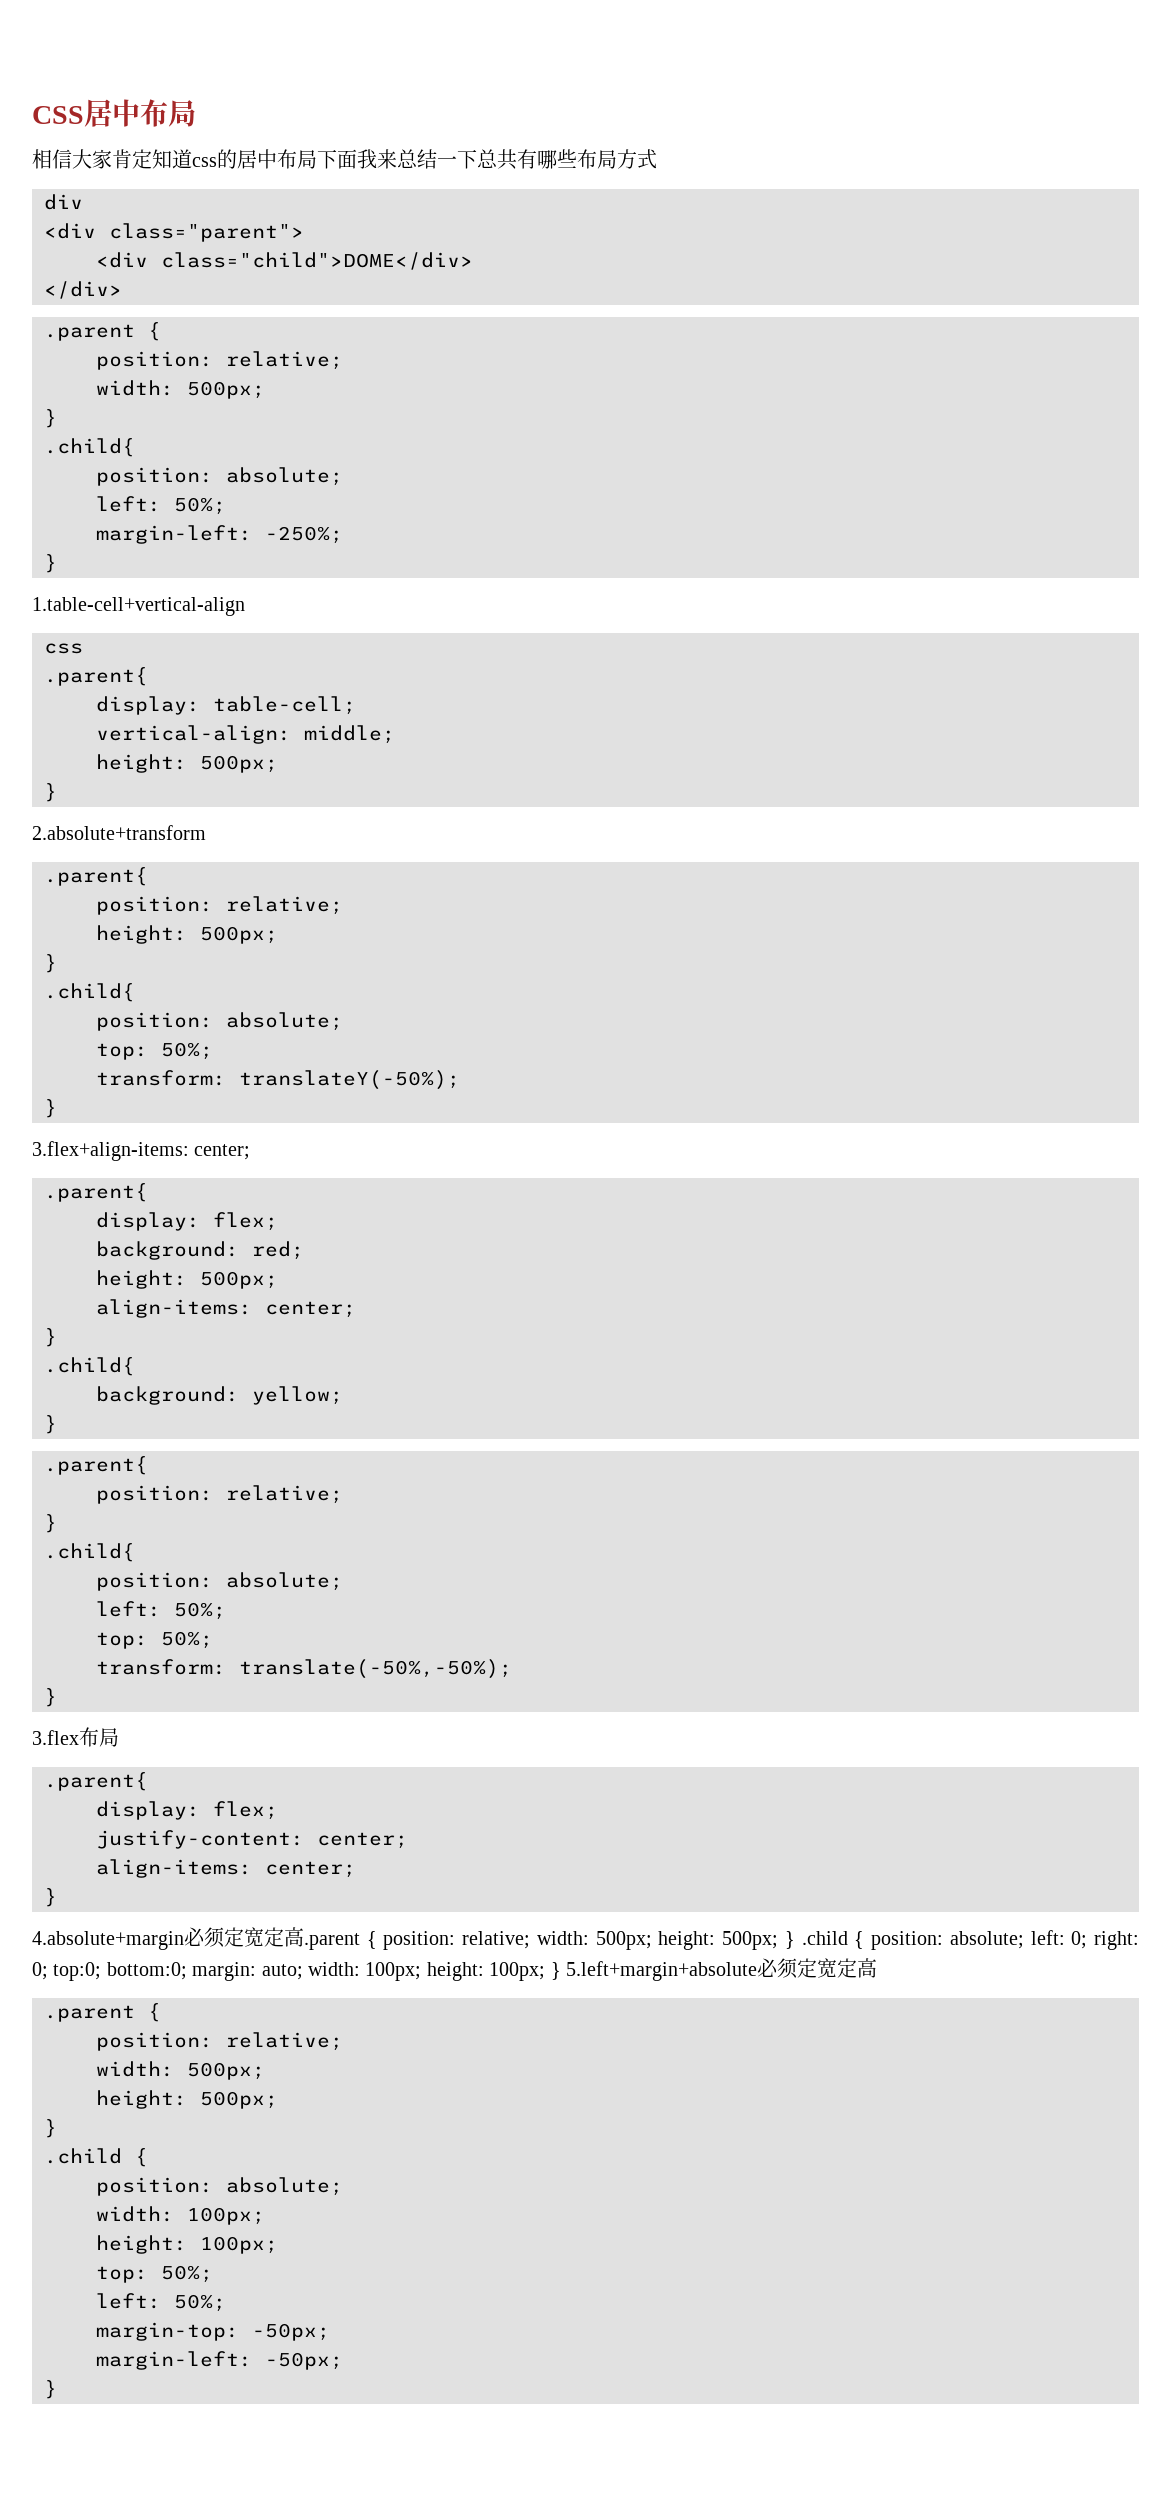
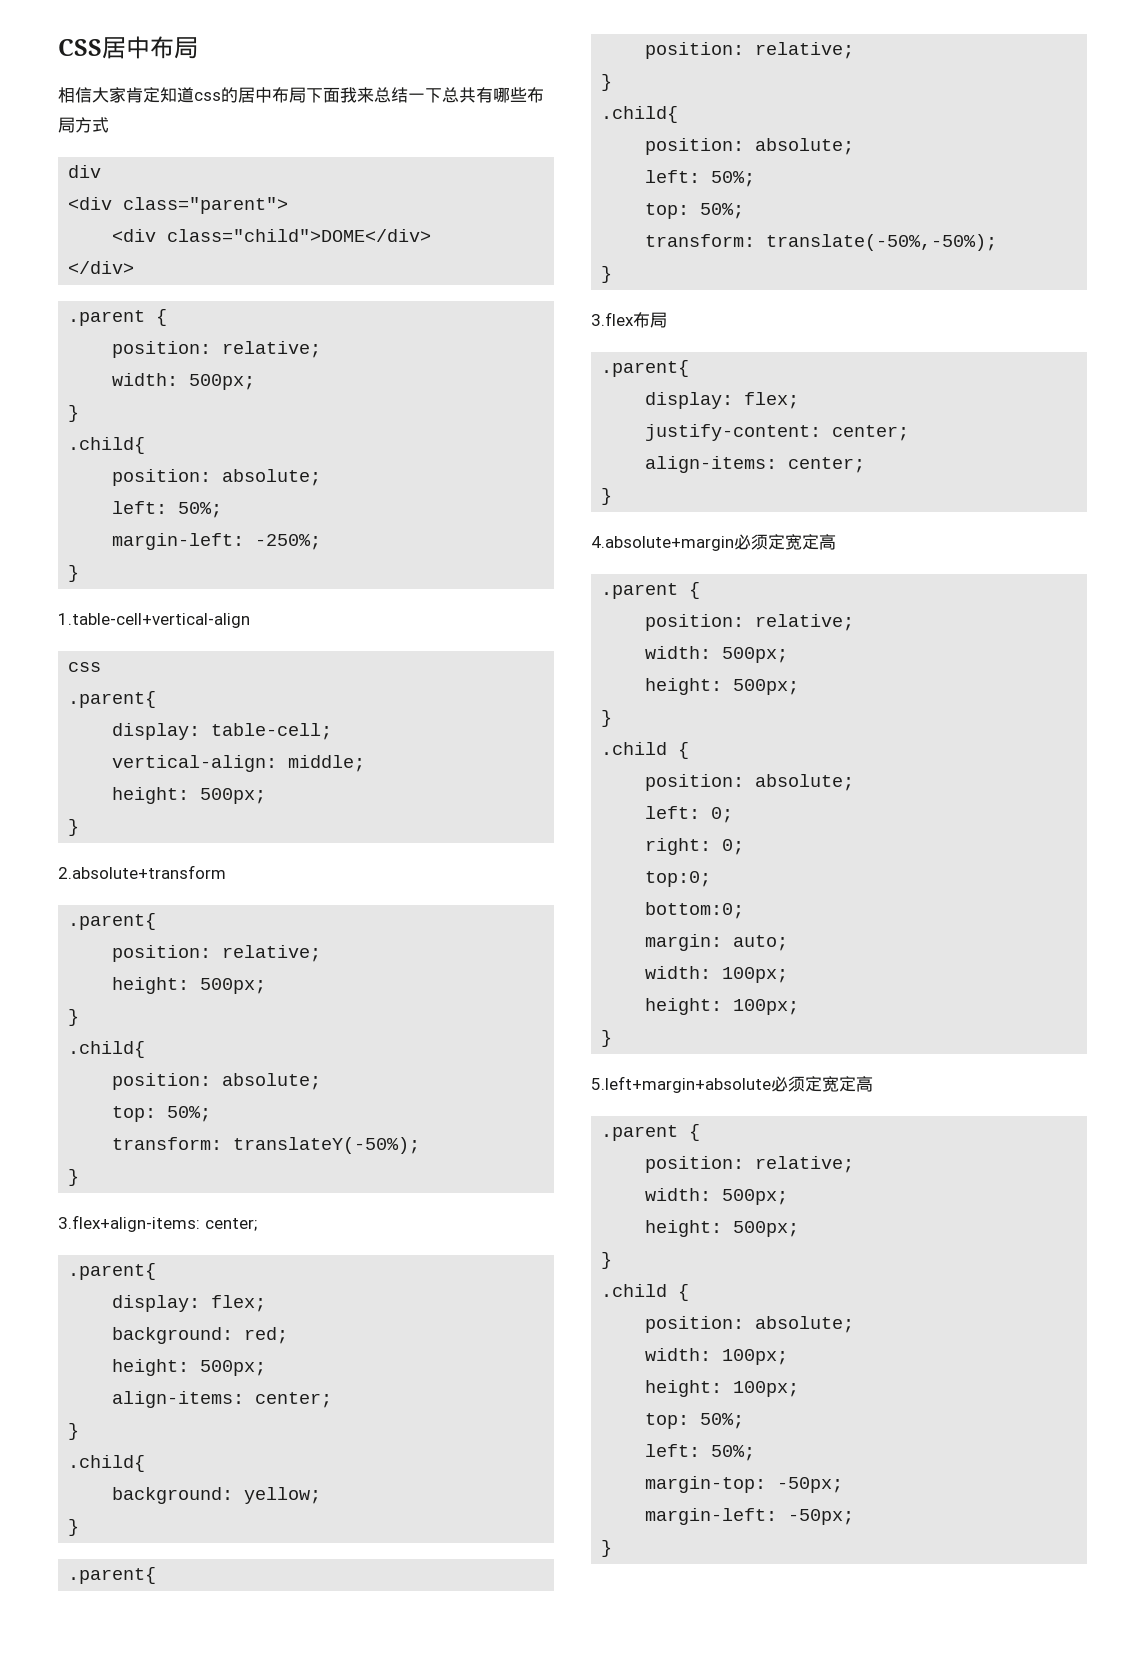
[304,1931,1024,1950] .parent { position: relative; width: 500px; height: 500px; } .child { position: absolute; -> [601,582,701,599] [645,614,855,631] [645,646,789,663] [645,678,800,695] [601,710,613,727] [601,742,690,759] [645,774,855,791] // .parent { // position: relative; // width: 500px; // height: 500px; // } // .child { // position: absolute; //
(1088, 1940) none -> (734, 815) //
(48, 1971) none -> (745, 847) //
(102, 1971) none -> (712, 879) //
(187, 1971) none -> (745, 910) //
[308,1962,561,1981] width: 100px; height: 100px; } -> [645,966,789,983] [645,998,800,1015] [601,1030,613,1047] // width: 100px; // height: 100px; // } //

